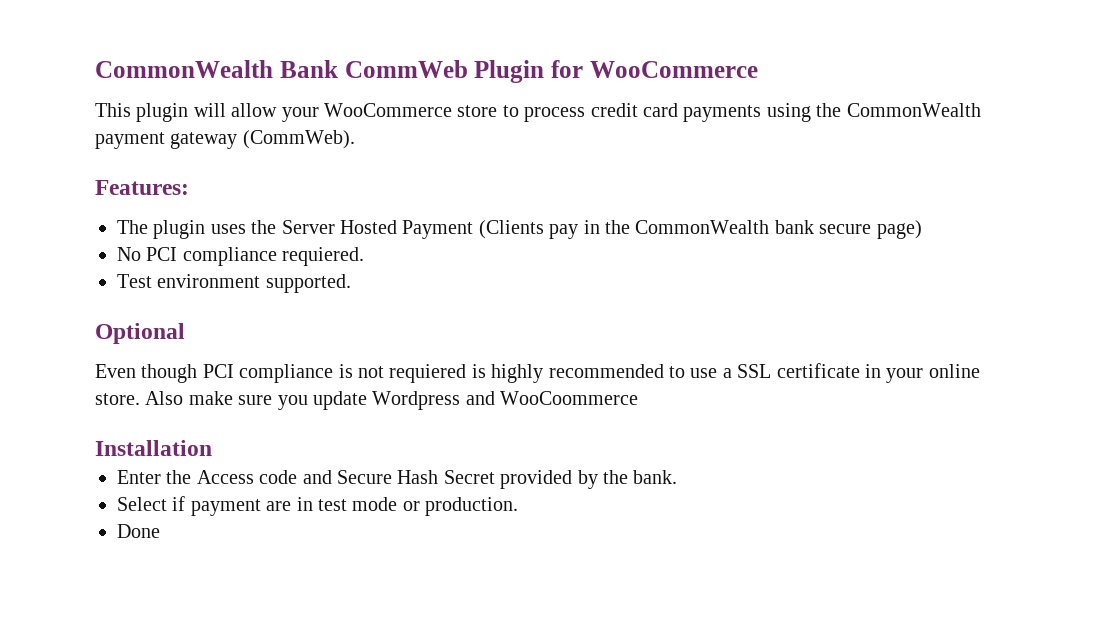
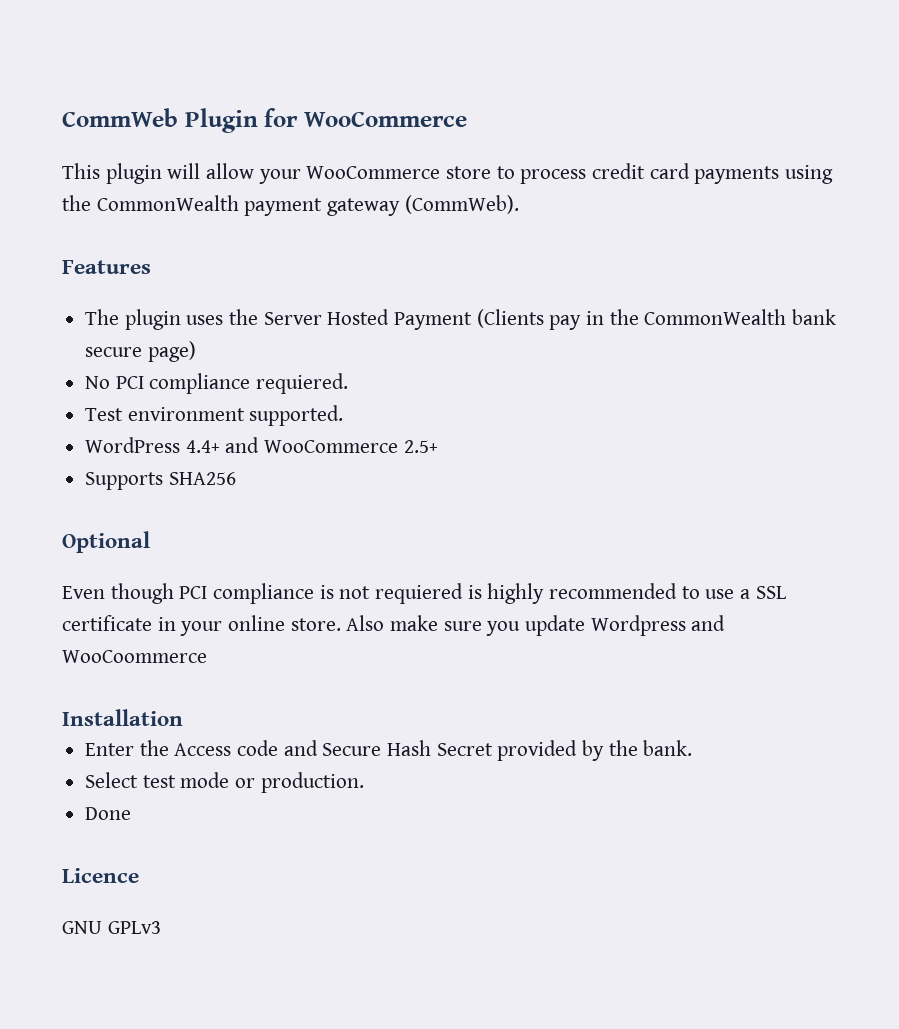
[95,60,338,78] CommonWealth Bank -> (62, 117) none
[95,180,189,195] Features: -> [62,260,151,274] Features
(351, 283) none -> [85,437,438,453] [85,472,236,490] // WordPress 4.4+ and WooCommerce 2.5+ // Supports SHA256
[172,496,313,516] if payment are in -> (139, 780) none
(160, 531) none -> [62,868,139,883] [62,921,161,934] // Licence // GNU GPLv3

